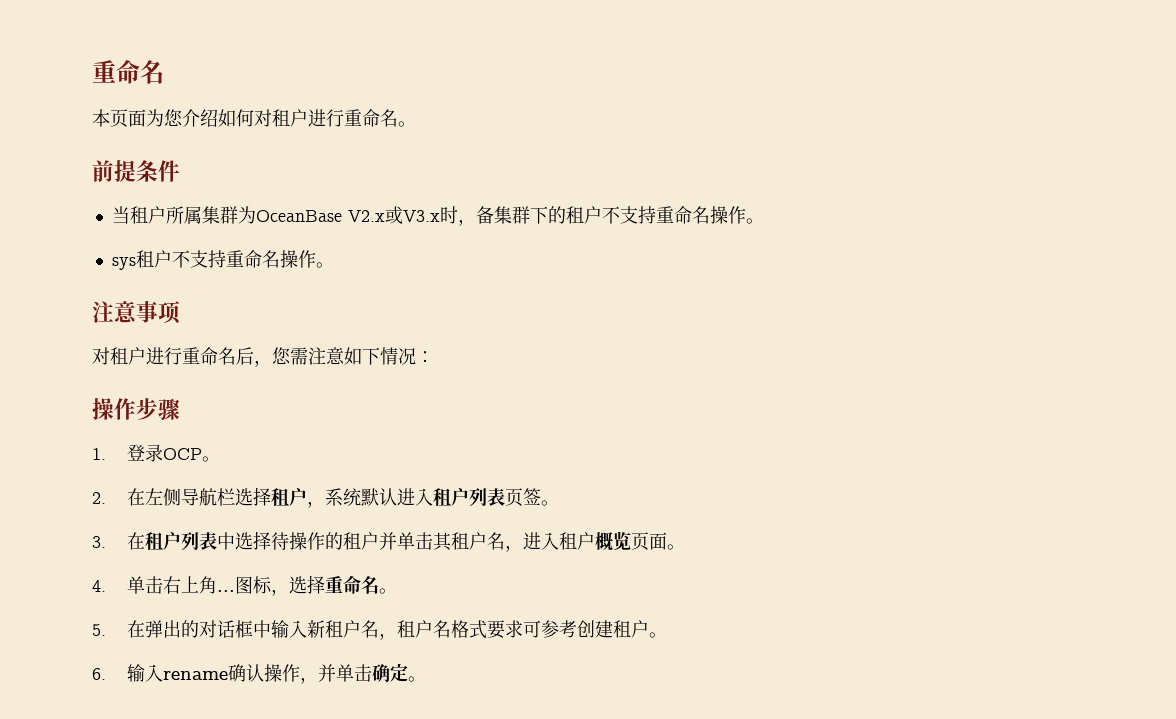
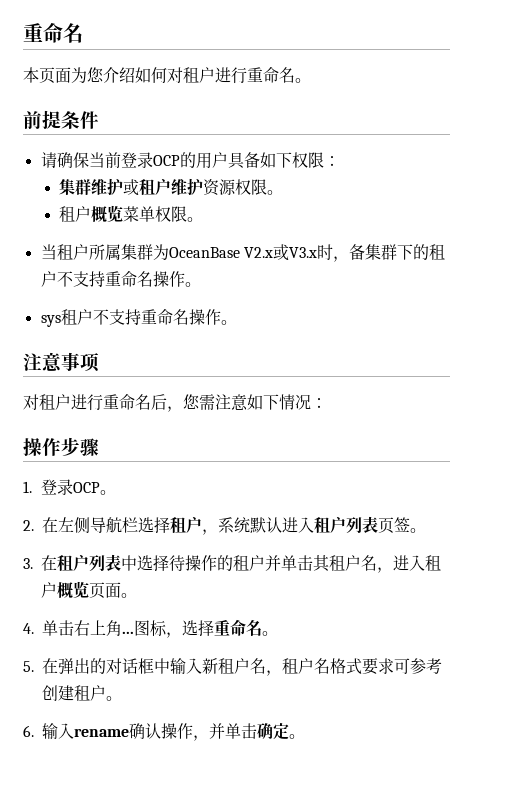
(180, 171) none -> [40,152,340,169] [58,178,283,196] [58,205,203,223] // 请确保当前登录OCP的用户具备如下权限： // 集群维护或租户维护资源权限。 // 租户概览菜单权限。

